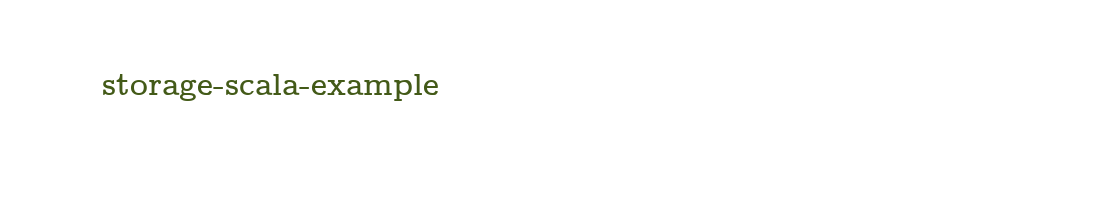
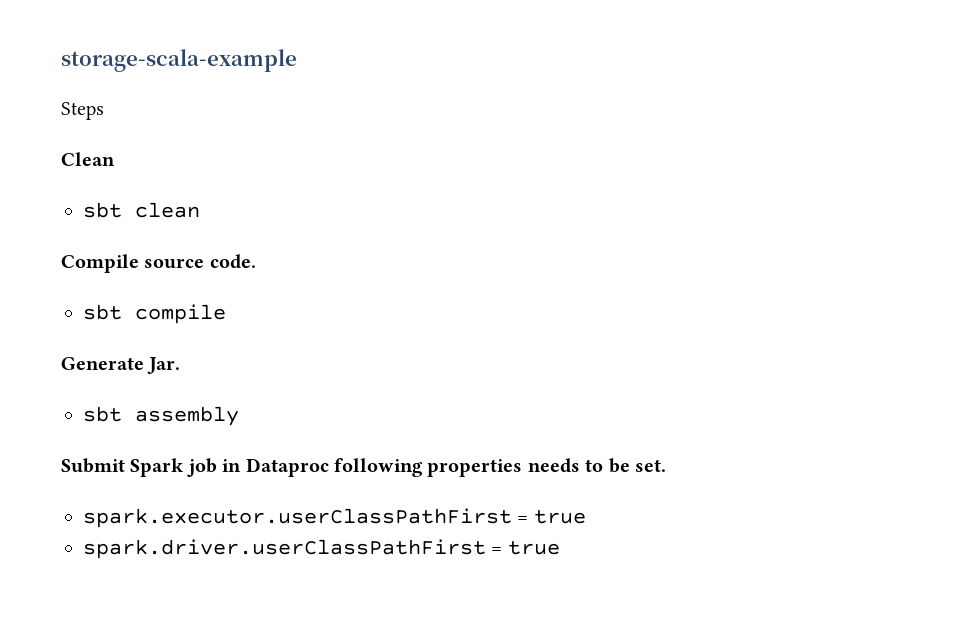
(439, 87) none -> [61,102,104,120] [61,152,115,166] [83,202,200,218] [61,254,256,273] [83,304,226,324] [61,357,181,374] [83,406,239,426] [61,458,666,477] [83,508,586,528] [83,539,560,559] // Steps // Clean // sbt clean // Compile source code. // sbt compile // Generate Jar. // sbt assembly // Submit Spark job in Dataproc following properties needs to be set. // spark.executor.userClassPathFirst = true // spark.driver.userClassPathFirst = true

